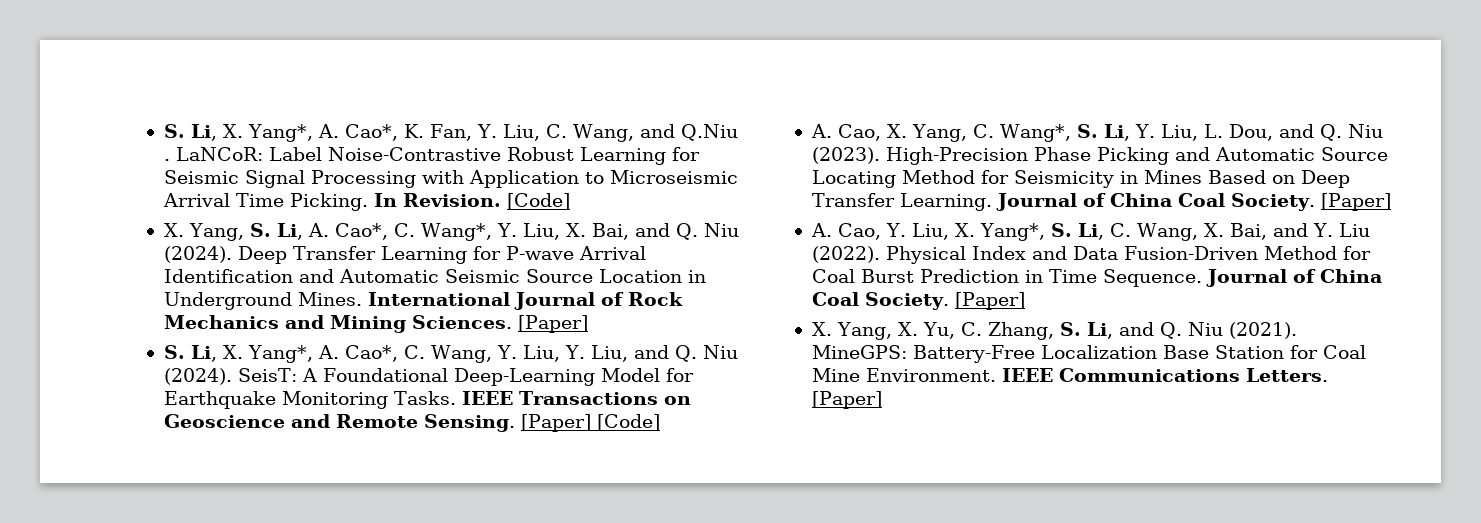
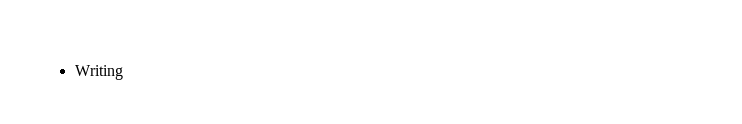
[163,124,738,142] [163,147,700,165] [163,170,738,188] [162,193,570,211] [163,223,739,241] [163,246,646,264] [163,269,706,283] [163,292,683,310] [163,315,588,333] [163,345,738,363] [163,368,694,386] [163,391,691,409] [163,414,660,432] [810,124,1383,142] [811,147,1388,165] [811,170,1350,188] [811,193,1391,211] [810,223,1370,241] [811,246,1371,264] [811,269,1382,287] [811,292,1025,310] [811,322,1297,340] [811,345,1366,363] [811,368,1328,382] [811,391,882,409] S. Li, X. Yang*, A. Cao*, K. Fan, Y. Liu, C. Wang, and Q.Niu . LaNCoR: Label Noise-Contrastive Robust Learning for Seismic Signal Processing with Application to Microseismic Arrival Time Picking. In Revision. [Code] // X. Yang, S. Li, A. Cao*, C. Wang*, Y. Liu, X. Bai, and Q. Niu (2024). Deep Transfer Learning for P-wave Arrival Identification and Automatic Seismic Source Location in Underground Mines. International Journal of Rock Mechanics and Mining Sciences. [Paper] // S. Li, X. Yang*, A. Cao*, C. Wang, Y. Liu, Y. Liu, and Q. Niu (2024). SeisT: A Foundational Deep-Learning Model for Earthquake Monitoring Tasks. IEEE Transactions on Geoscience and Remote Sensing. [Paper] [Code] // A. Cao, X. Yang, C. Wang*, S. Li, Y. Liu, L. Dou, and Q. Niu (2023). High-Precision Phase Picking and Automatic Source Locating Method for Seismicity in Mines Based on Deep Transfer Learning. Journal of China Coal Society. [Paper] // A. Cao, Y. Liu, X. Yang*, S. Li, C. Wang, X. Bai, and Y. Liu (2022). Physical Index and Data Fusion-Driven Method for Coal Burst Prediction in Time Sequence. Journal of China Coal Society. [Paper] // X. Yang, X. Yu, C. Zhang, S. Li, and Q. Niu (2021). MineGPS: Battery-Free Localization Base Station for Coal Mine Environment. IEEE Communications Letters. [Paper] -> [74,65,123,80] Writing

